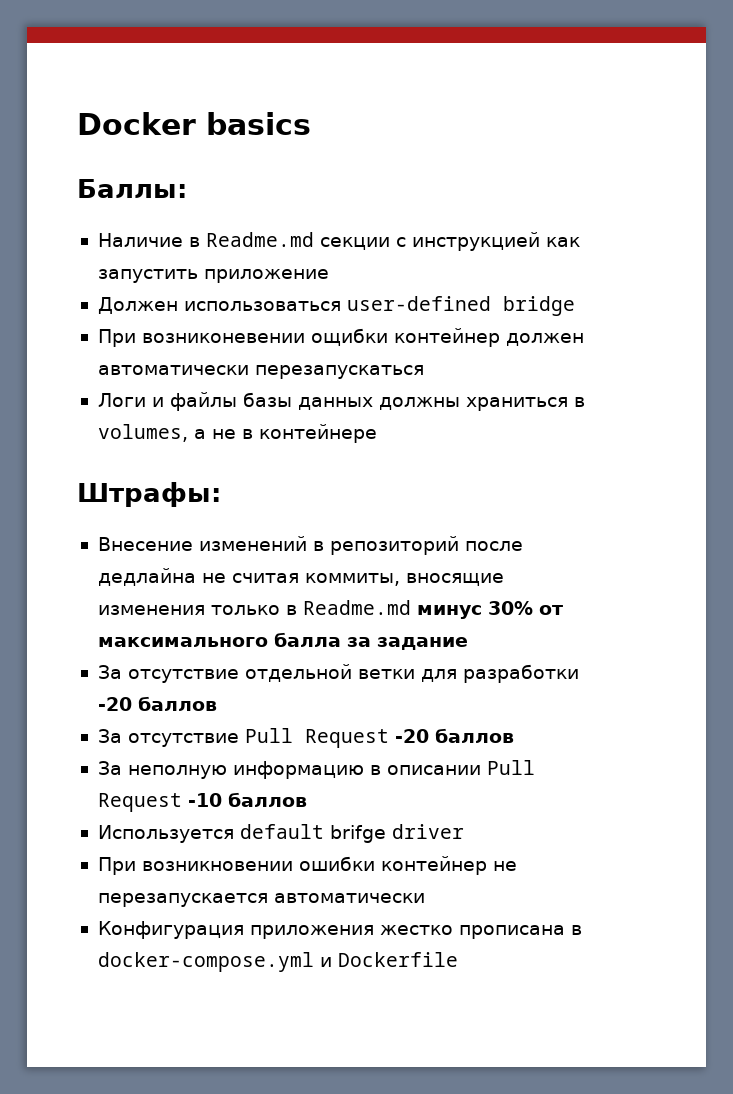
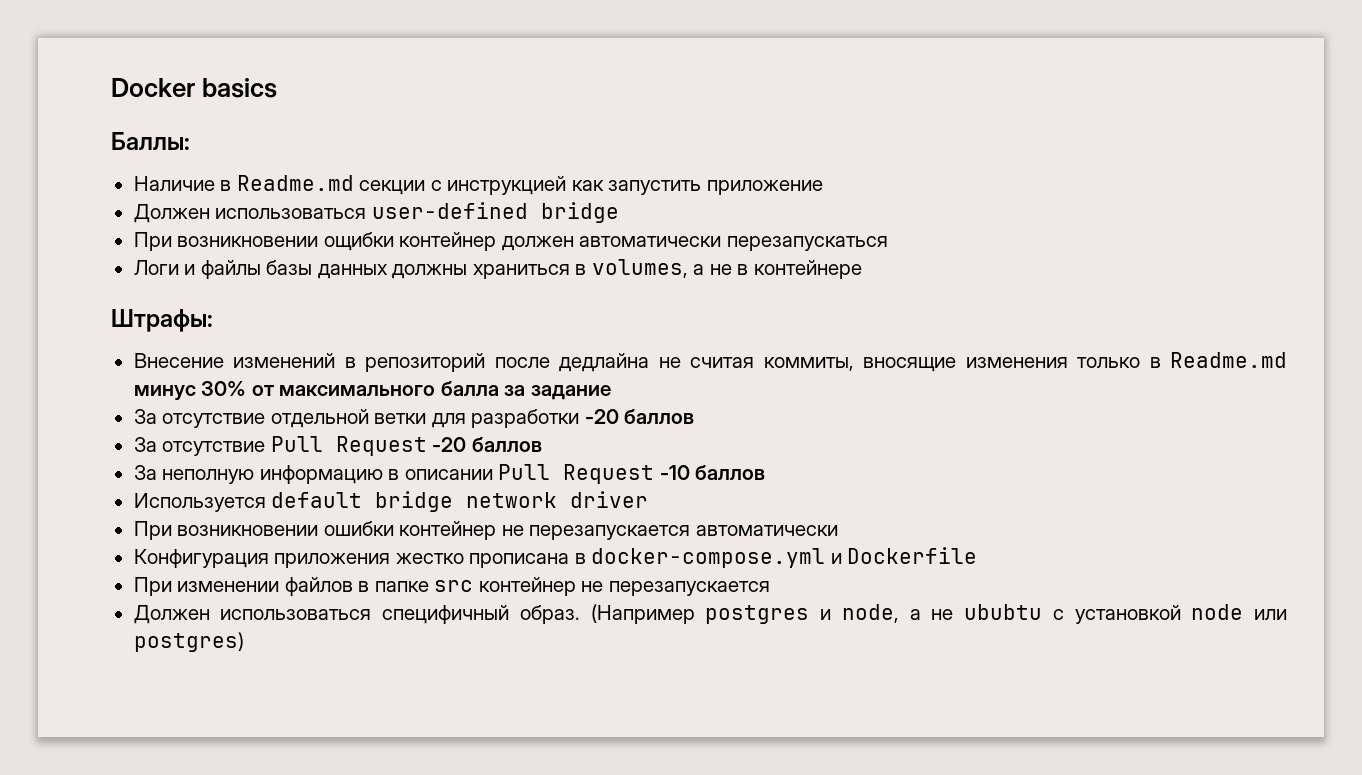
[141,333,305,343] возниконевении -> [177,236,319,247] возникновении
[329,825,386,843] brifge -> [375,491,558,512] bridge network
(458, 959) none -> [133,577,770,596] [133,604,1288,624] [133,632,244,652] // При изменении файлов в папке src контейнер не перезапускается // Должен использоваться специфичный образ. (Например postgres и node, а не ububtu с установкой node или postgres)

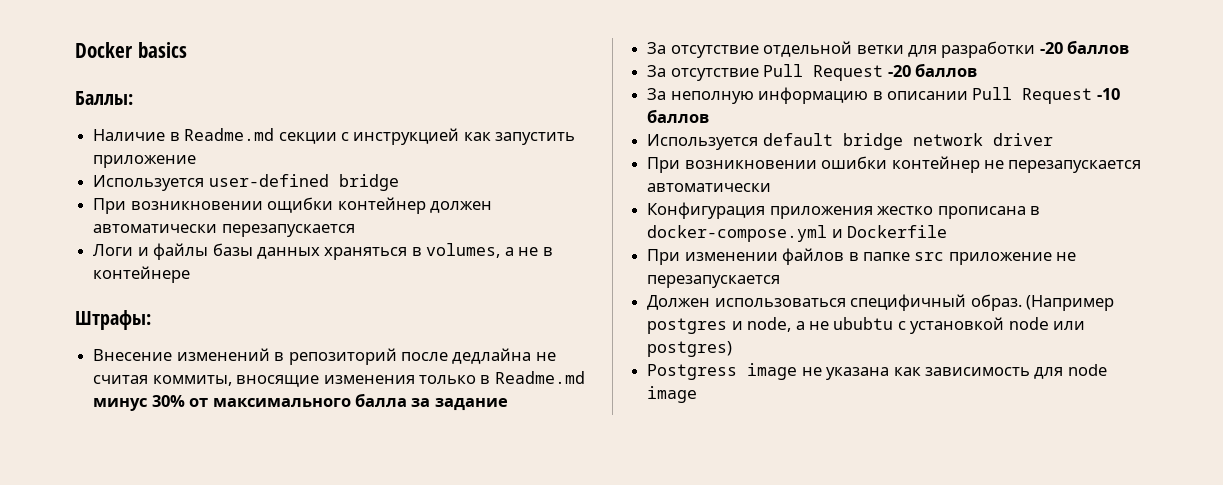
[133,204,367,223] Должен использоваться -> [93,175,205,191] Используется
[726,236,888,251] перезапускаться -> [221,224,355,237] перезапускается
[392,264,570,279] должны храниться -> [324,247,408,260] храняться
[478,577,576,596] контейнер -> [948,252,1052,265] приложение
(244, 642) none -> [647,363,1107,380] [647,386,698,403] // Postgress image не указана как зависимость для node image

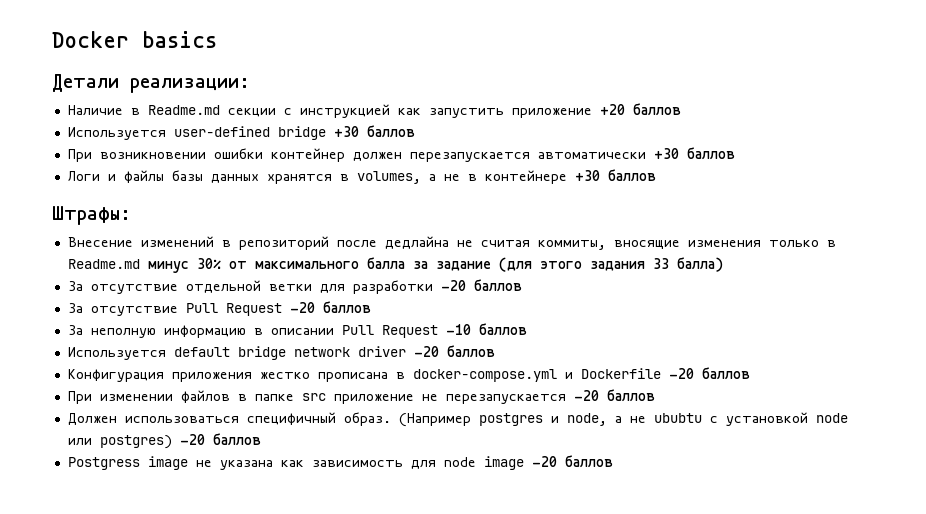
[75,91,133,105] Баллы: -> [52,74,250,93] Детали реализации:
(197, 161) none -> [599,103,681,116] +20 баллов
[93,197,334,214] // При возникновении ощибки -> [333,125,415,138] [67,148,263,162] +30 баллов // При возникновении ошибки
[93,224,355,237] автоматически перезапускается -> [409,147,735,162] перезапускается автоматически +30 баллов
[324,247,408,260] храняться -> [266,174,332,184] хранятся
(191, 274) none -> [574,169,656,182] +30 баллов
(508, 404) none -> [498,257,723,272] (для этого задания 33 балла)
[647,156,1142,173] [647,183,772,192] // При возникновении ошибки контейнер не перезапускается автоматически -> [413,345,495,358] -20 баллов
(948, 231) none -> [668,367,750,380] -20 баллов
(781, 281) none -> [573,389,655,402] -20 баллов
(733, 349) none -> [179,433,261,446] -20 баллов
(698, 394) none -> [531,455,613,468] -20 баллов

